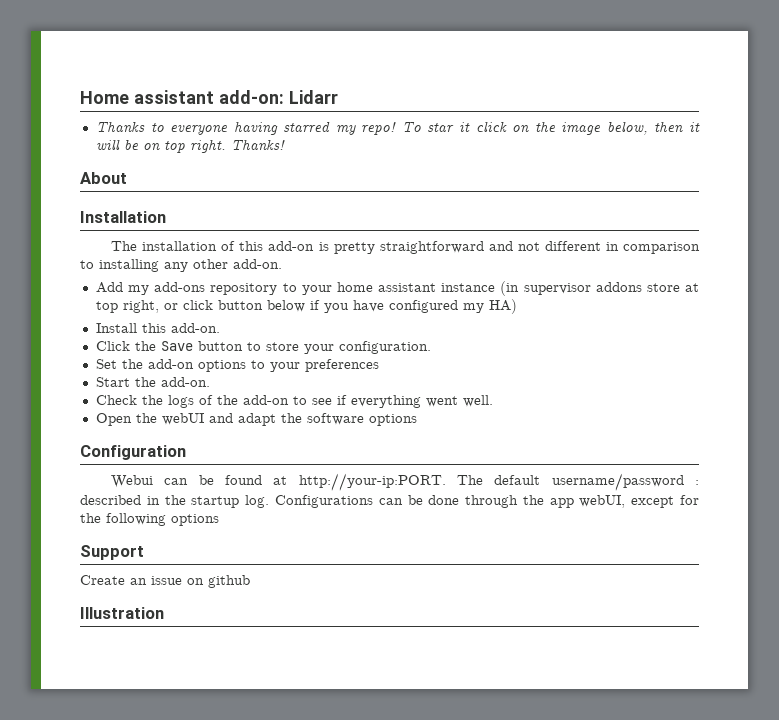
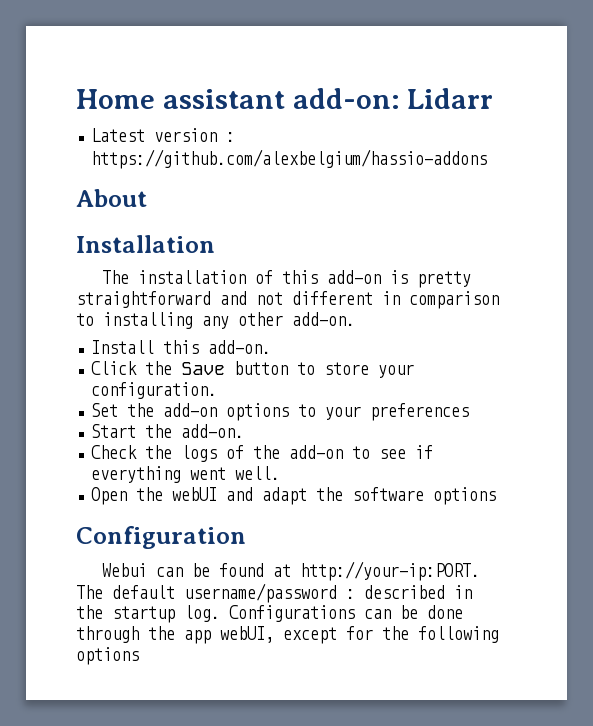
[95,121,700,135] [95,139,285,153] Thanks to everyone having starred my repo! To star it click on the image below, then it will be on top right. Thanks! -> [91,128,236,142] [91,149,488,169] Latest version : https://github.com/alexbelgium/hassio-addons
[95,281,699,296] [95,299,517,314] // Add my add-ons repository to your home assistant instance (in supervisor addons store at top right, or click button below if you have configured my HA) -> (355, 319) none
[80,545,144,560] [80,575,250,588] [80,607,164,619] // Support // Create an issue on github // Illustration -> (139, 656) none

